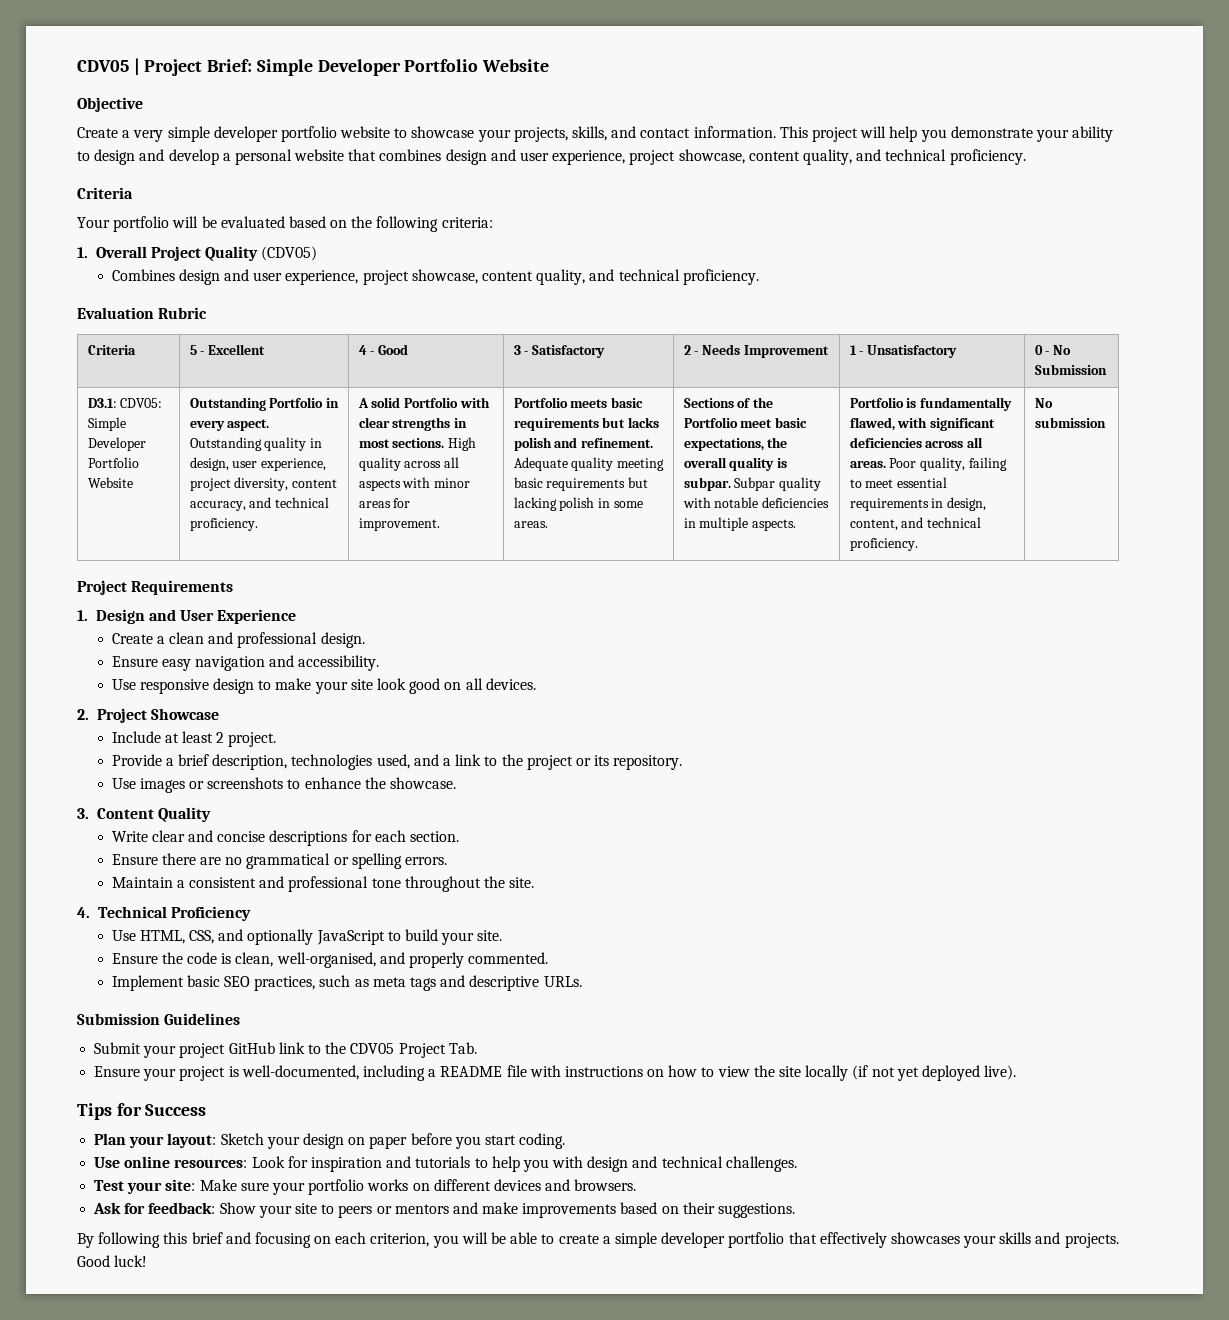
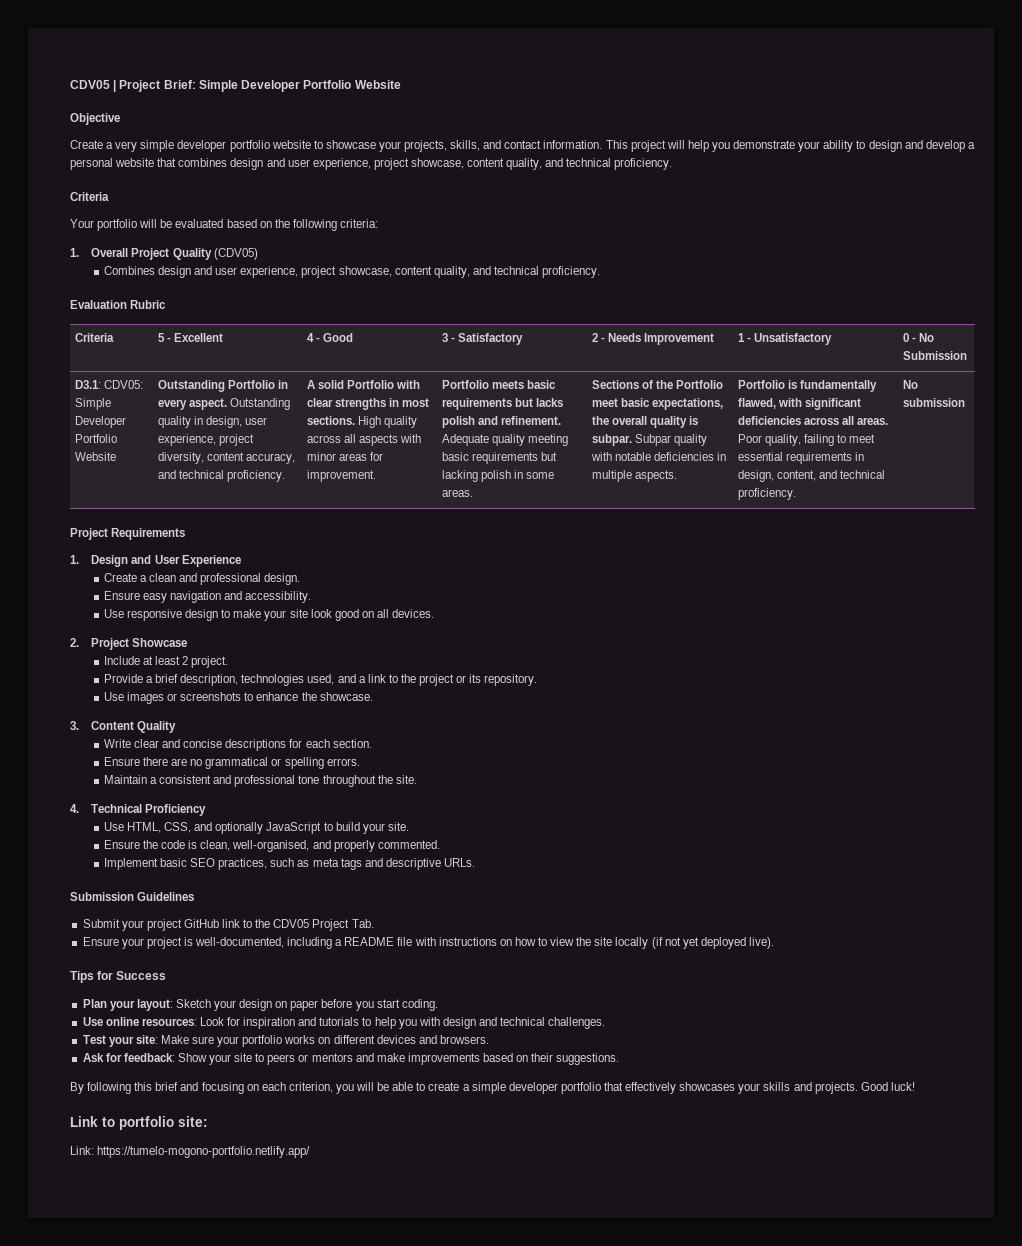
(148, 1261) none -> [70,1116,208,1130] [70,1146,311,1158] // Link to portfolio site: // Link: https://tumelo-mogono-portfolio.netlify.app/

